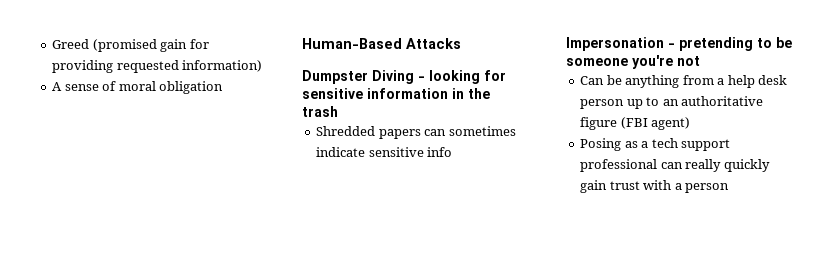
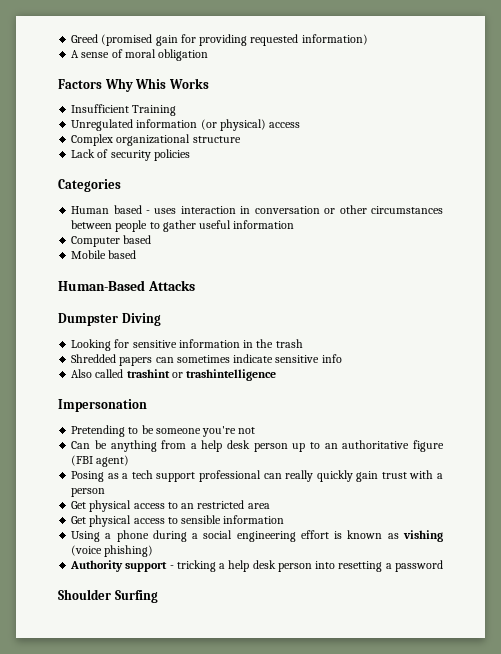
(224, 87) none -> [58,78,209,92] [71,104,177,116] [71,119,301,131] [71,134,241,146] [71,149,190,161] [58,179,121,192] [71,205,443,214] [71,220,295,232] [71,235,152,247] [71,250,137,259] // Factors Why Whis Works // Insufficient Training // Unregulated information (or physical) access // Complex organizational structure // Lack of security policies // Categories // Human based - uses interaction in conversation or other circumstances between people to gather useful information // Computer based // Mobile based
[418,70,480,84] - looking -> [71,339,112,351] // Looking
(453, 152) none -> [71,369,277,381] // Also called trashint or trashintelligence
[668,37,753,51] - pretending -> [71,425,126,437] // Pretending
(730, 188) none -> [71,500,270,512] [71,515,285,527] [71,530,443,542] [71,545,154,557] [70,560,443,572] [58,589,158,603] // Get physical access to an restricted area // Get physical access to sensible information // Using a phone during a social engineering effort is known as vishing (voice phishing) // Authority support - tricking a help desk person into resetting a password // Shoulder Surfing

